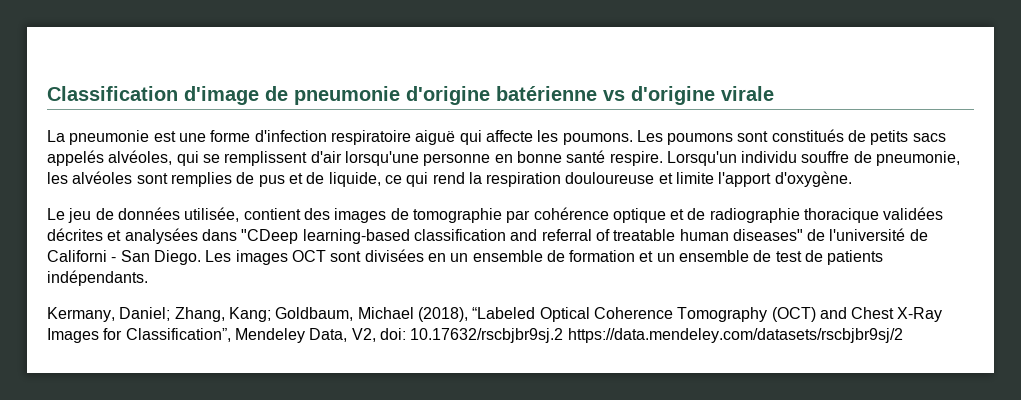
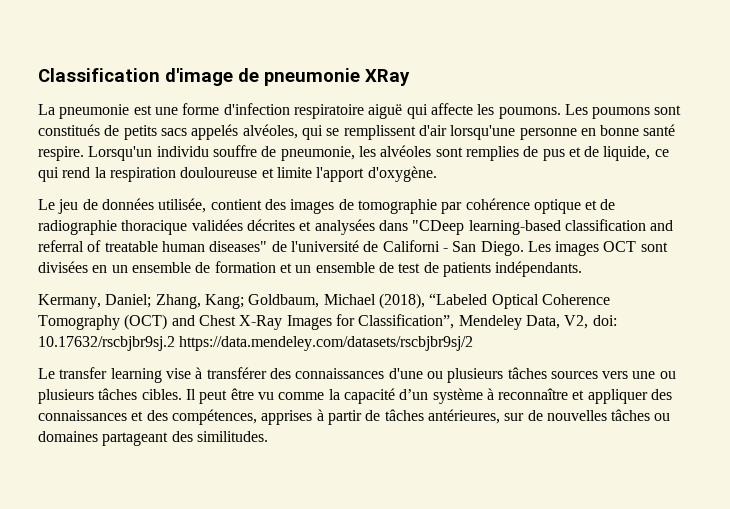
[406,86,774,105] d'origine batérienne vs d'origine virale -> [365,69,410,86] XRay
(903, 335) none -> [38,367,676,383] [38,388,673,404] [38,409,671,425] [38,431,268,446] // Le transfer learning vise à transférer des connaissances d'une ou plusieurs tâches sources vers une ou plusieurs tâches cibles. Il peut être vu comme la capacité d’un système à reconnaître et appliquer des connaissances et des compétences, apprises à partir de tâches antérieures, sur de nouvelles tâches ou domaines partageant des similitudes.

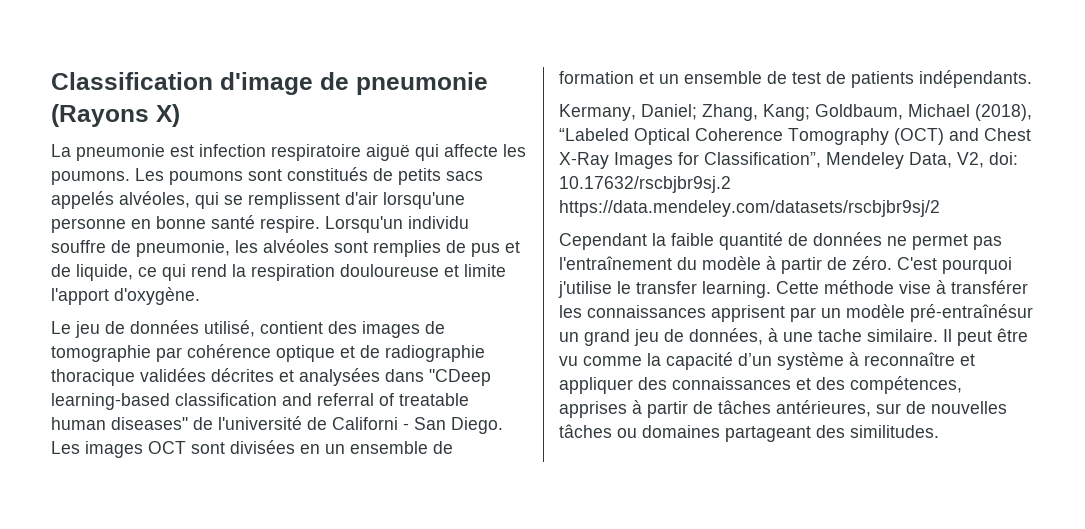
[365,69,410,86] XRay -> [51,104,180,127] (Rayons X)
[154,103,290,115] une forme d'infection -> [199,144,266,157] infection
[158,198,207,213] utilisée, -> [204,320,255,337] utilisé,
[38,367,676,383] [38,388,182,404] Le transfer learning vise à transférer des connaissances d'une ou plusieurs tâches sources vers une ou plusieurs tâches cibles. -> [559,232,1002,250] [559,256,1012,274] [558,280,1028,298] [559,304,1033,322] [559,328,938,346] Cependant la faible quantité de données ne permet pas l'entraînement du modèle à partir de zéro. C'est pourquoi j'utilise le transfer learning. Cette méthode vise à transférer les connaissances apprisent par un modèle pré-entraînésur un grand jeu de données, à une tache similaire.

